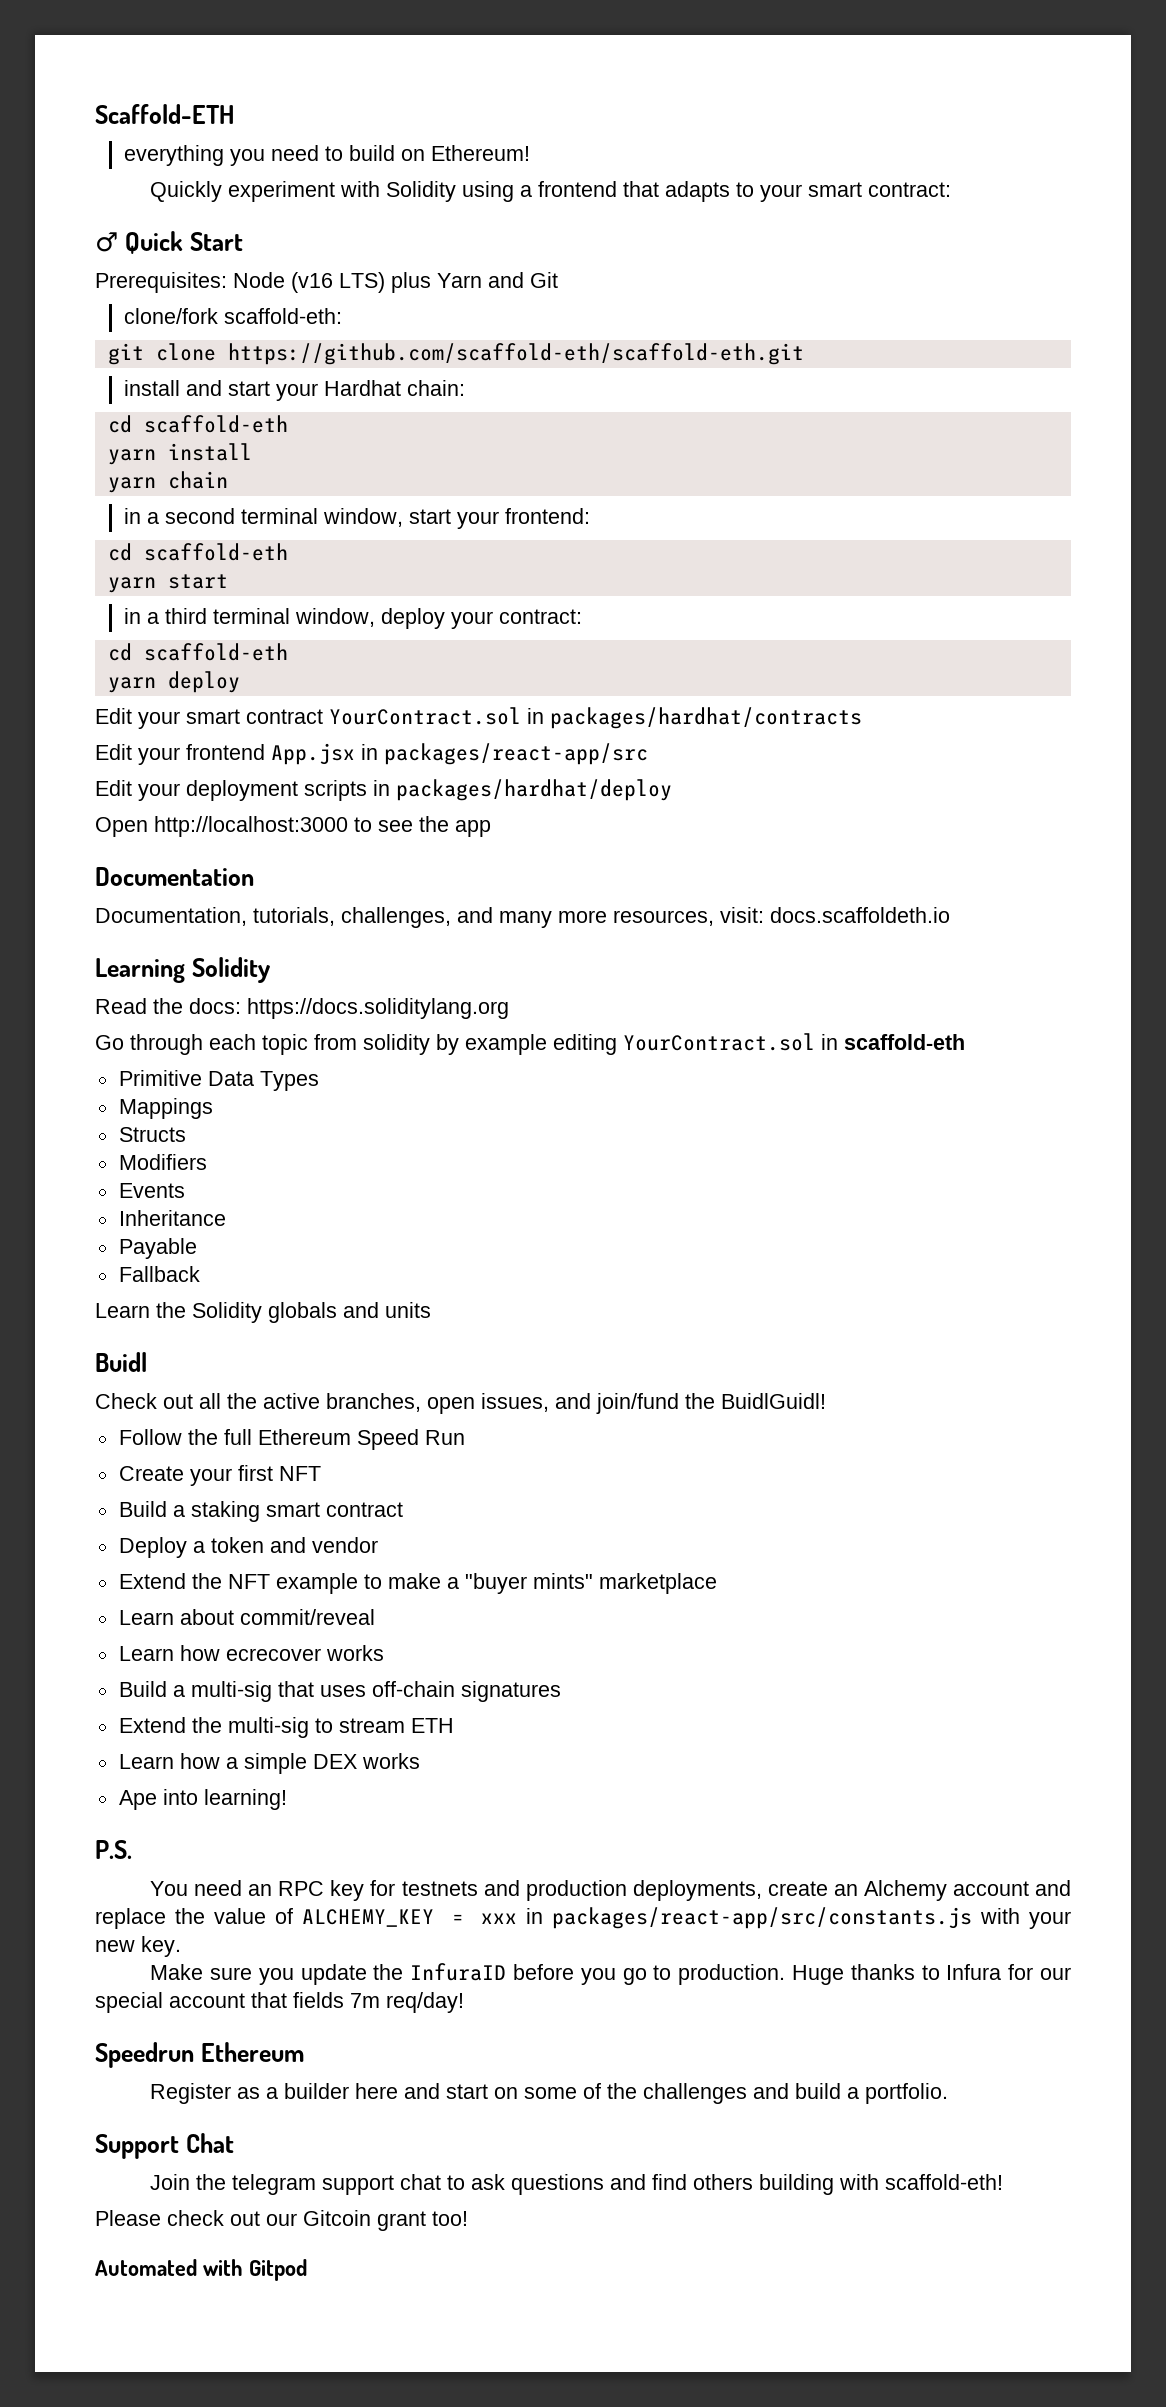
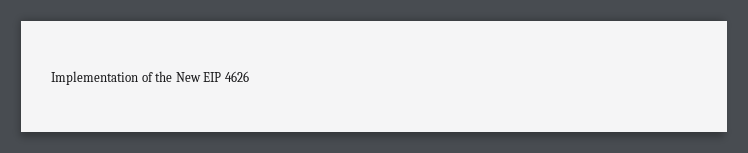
[95,104,234,124] [124,145,531,166] [150,181,952,202] [95,231,243,254] [95,272,558,293] [124,308,343,324] [107,343,804,365] [124,380,466,401] [107,415,288,433] [107,443,252,465] [107,471,228,493] [124,508,591,529] [107,543,288,561] [107,574,228,593] [124,608,583,629] [107,643,288,661] [107,671,240,693] [95,707,862,729] [95,743,648,765] [95,779,672,801] [95,816,491,837] [95,867,254,886] [95,907,950,928] [95,957,270,983] [95,998,509,1019] [95,1033,965,1055] [118,1070,319,1091] [118,1098,213,1119] [118,1127,186,1142] [118,1154,207,1170] [118,1183,185,1198] [118,1210,226,1226] [118,1238,197,1259] [118,1266,200,1282] [95,1302,431,1323] [95,1352,147,1372] [95,1393,826,1414] [118,1429,465,1450] [118,1465,321,1486] [118,1501,403,1522] [118,1537,378,1558] [118,1573,717,1594] [118,1609,375,1625] [118,1645,384,1661] [118,1681,561,1702] [118,1717,454,1738] [118,1753,420,1774] [118,1789,287,1810] [95,1840,132,1859] [150,1880,1072,1901] [95,1907,1071,1929] [95,1936,181,1957] [150,1963,1072,1985] [95,1992,464,2013] [95,2042,304,2068] [150,2083,949,2104] [95,2133,234,2159] [150,2174,1004,2195] [95,2210,468,2231] [95,2259,307,2281] Scaffold-ETH // everything you need to build on Ethereum! // Quickly experiment with Solidity using a frontend that adapts to your smart contract: // ♂ Quick Start // Prerequisites: Node (v16 LTS) plus Yarn and Git // clone/fork scaffold-eth: // git clone https://github.com/scaffold-eth/scaffold-eth.git // install and start your Hardhat chain: // cd scaffold-eth // yarn install // yarn chain // in a second terminal window, start your frontend: // cd scaffold-eth // yarn start // in a third terminal window, deploy your contract: // cd scaffold-eth // yarn deploy // Edit your smart contract YourContract.sol in packages/hardhat/contracts // Edit your frontend App.jsx in packages/react-app/src // Edit your deployment scripts in packages/hardhat/deploy // Open http://localhost:3000 to see the app // Documentation // Documentation, tutorials, challenges, and many more resources, visit: docs.scaffoldeth.io // Learning Solidity // Read the docs: https://docs.soliditylang.org // Go through each topic from solidity by example editing YourContract.sol in scaffold-eth // Primitive Data Types // Mappings // Structs // Modifiers // Events // Inheritance // Payable // Fallback // Learn the Solidity globals and units // Buidl // Check out all the active branches, open issues, and join/fund the BuidlGuidl! // Follow the full Ethereum Speed Run // Create your first NFT // Build a staking smart contract // Deploy a token and vendor // Extend the NFT example to make a "buyer mints" marketplace // Learn about commit/reveal // Learn how ecrecover works // Build a multi-sig that uses off-chain signatures // Extend the multi-sig to stream ETH // Learn how a simple DEX works // Ape into learning! // P.S. // You need an RPC key for testnets and production deployments, create an Alchemy account and replace the value of ALCHEMY_KEY = xxx in packages/react-app/src/constants.js with your new key. // Make sure you update the InfuraID before you go to production. Huge thanks to Infura for our special account that fields 7m req/day! // Speedrun Ethereum // Register as a builder here and start on some of the challenges and build a portfolio. // Support Chat // Join the telegram support chat to ask questions and find others building with scaffold-eth! // Please check out our Gitcoin grant too! // Automated with Gitpod -> [51,71,249,85] Implementation of the New EIP 4626

